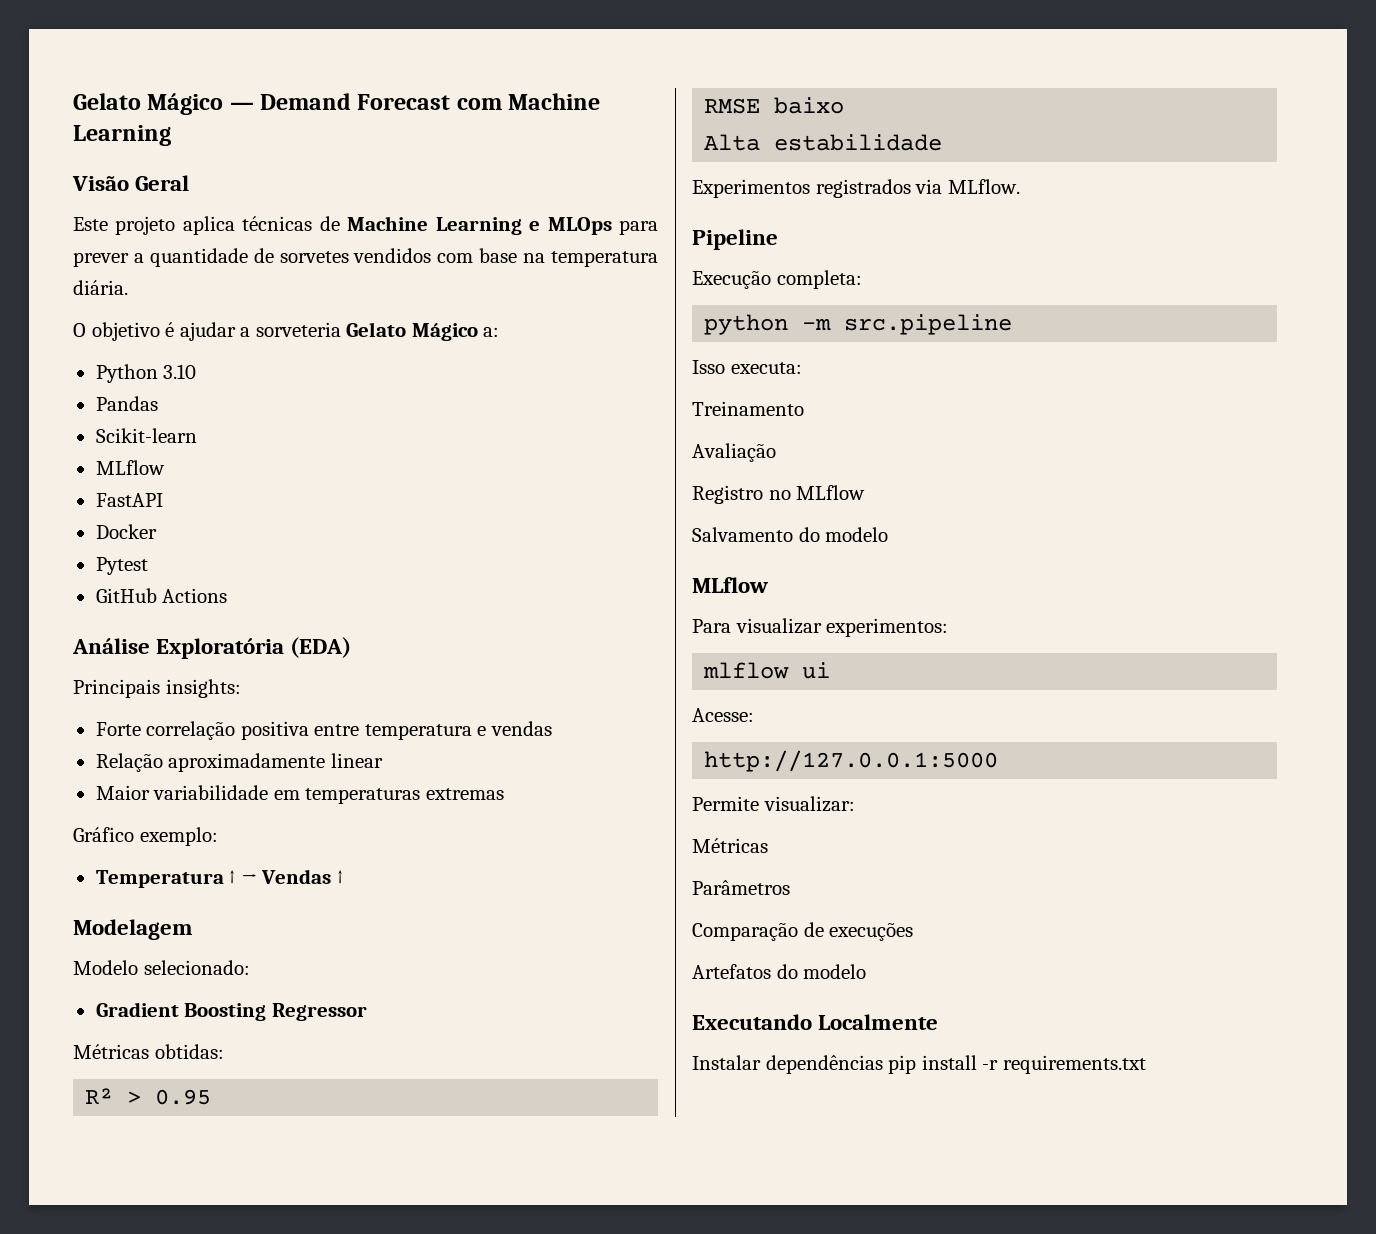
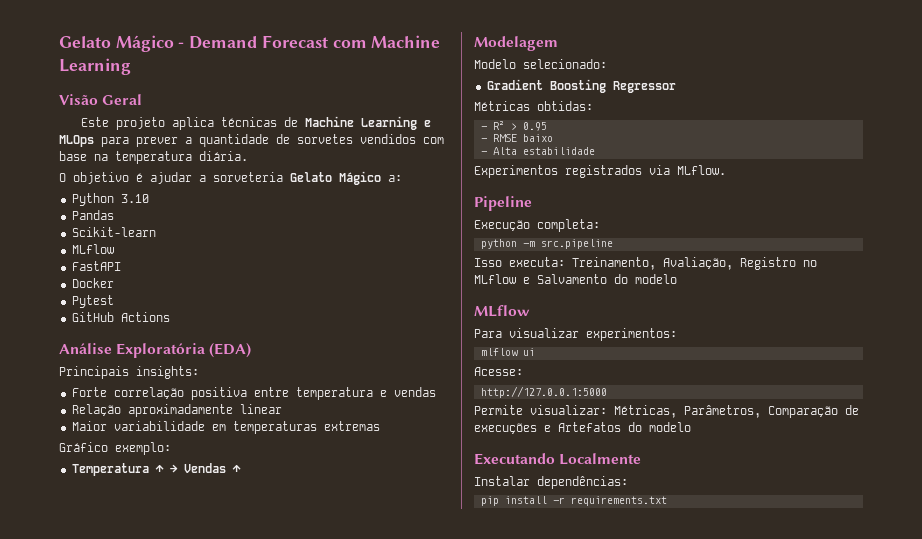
[73,93,254,115] Gelato Mágico — -> [59,35,185,52] Gelato Mágico -
(224, 1051) none -> [480,126,487,130] -
(212, 1097) none -> [480,138,487,142] -
(845, 105) none -> [480,151,487,155] -
[692,401,804,416] [692,443,776,462] // Treinamento // Avaliação // -> [572,257,733,270] Treinamento, Avaliação,
(866, 492) // -> [523,277,530,284] e
[692,838,768,853] [692,880,790,895] // Métricas // Parâmetros // -> [614,405,761,418] Métricas, Parâmetros,
(914, 931) // -> [544,425,551,432] e
[765,1055,883,1074] dependências -> [537,476,628,489] dependências: //

